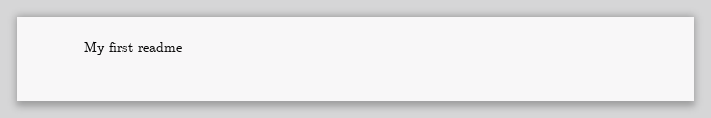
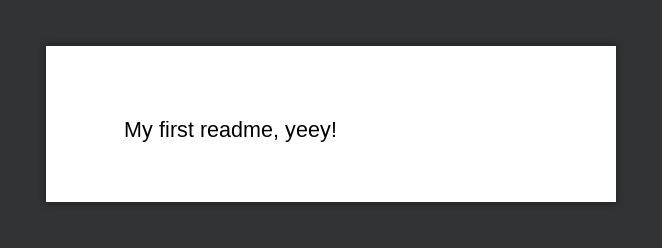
[138,42,182,52] readme -> [200,121,337,142] readme, yeey!

